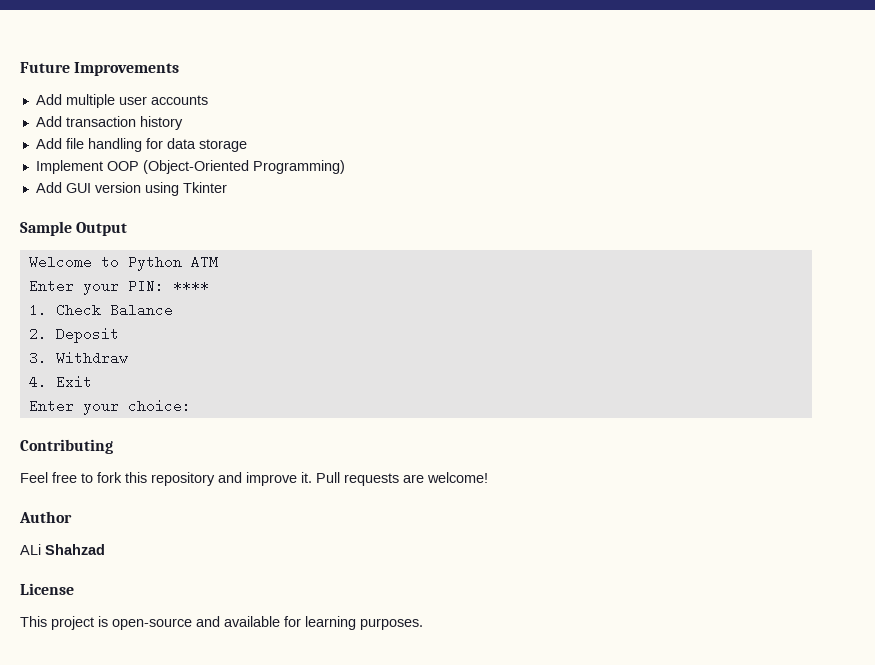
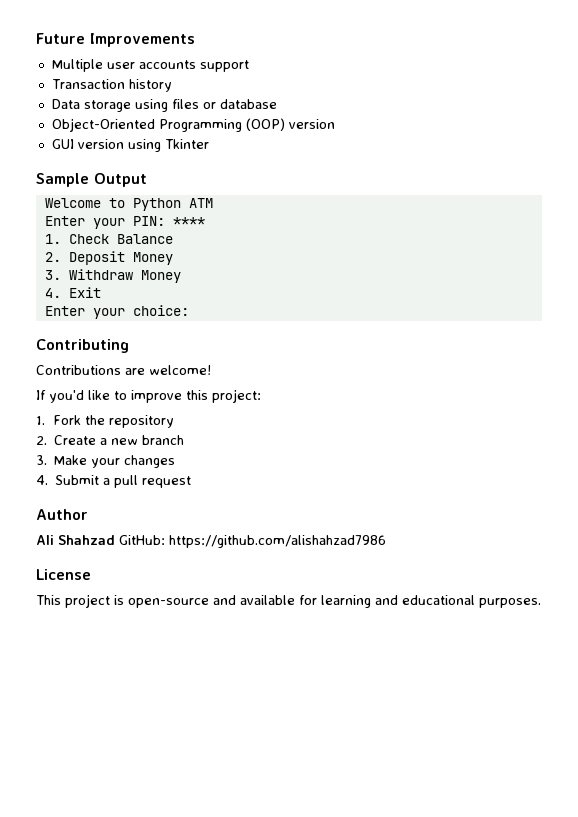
[35,94,115,108] Add multiple -> [51,59,103,72] Multiple
[35,116,136,127] // Add transaction -> [199,60,249,72] [51,79,125,89] support // Transaction
[35,138,247,152] [35,160,345,174] [35,182,62,193] Add file handling for data storage // Implement OOP (Object-Oriented Programming) // Add -> [51,99,277,112] [51,118,335,132] Data storage using files or database // Object-Oriented Programming (OOP) version //
(119, 335) none -> [132,252,173,265] Money
(128, 358) none -> [140,270,181,283] Money
[20,472,488,486] Feel free to fork this repository and improve it. Pull requests are welcome! -> [36,365,211,375] [36,389,261,403] [36,415,174,428] [36,435,185,445] [36,455,176,468] [36,475,192,488] Contributions are welcome! // If you'd like to improve this project: // 1. Fork the repository // 2. Create a new branch // 3. Make your changes // 4. Submit a pull request
[20,544,41,555] ALi -> [36,535,54,545] Ali
(105, 549) none -> [119,535,386,548] GitHub: https://github.com/alishahzad7986
(356, 623) none -> [375,595,475,605] and educational

